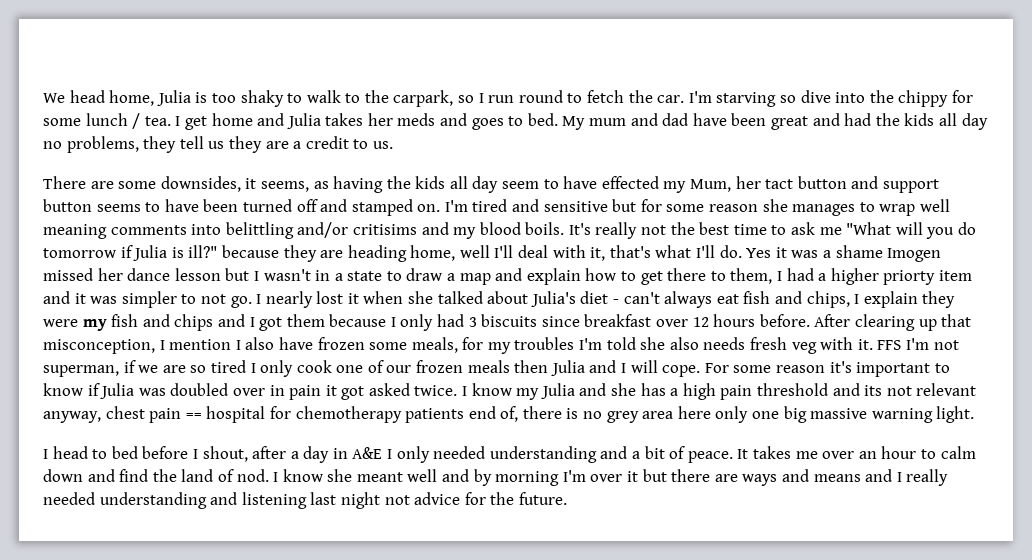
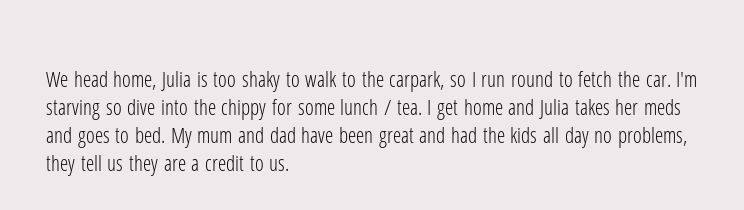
[43,176,939,193] [43,199,950,216] [43,222,976,239] [43,245,942,262] [43,268,972,285] [43,291,956,308] [43,314,972,331] [43,337,959,354] [43,360,950,377] [43,383,977,400] [43,406,975,423] [43,446,976,463] [43,469,949,486] [43,492,567,509] // There are some downsides, it seems, as having the kids all day seem to have effected my Mum, her tact button and support button seems to have been turned off and stamped on. I'm tired and sensitive but for some reason she manages to wrap well meaning comments into belittling and/or critisims and my blood boils. It's really not the best time to ask me "What will you do tomorrow if Julia is ill?" because they are heading home, well I'll deal with it, that's what I'll do. Yes it was a shame Imogen missed her dance lesson but I wasn't in a state to draw a map and explain how to get there to them, I had a higher priorty item and it was simpler to not go. I nearly lost it when she talked about Julia's diet - can't always eat fish and chips, I explain they were my fish and chips and I got them because I only had 3 biscuits since breakfast over 12 hours before. After clearing up that misconception, I mention I also have frozen some meals, for my troubles I'm told she also needs fresh veg with it. FFS I'm not superman, if we are so tired I only cook one of our frozen meals then Julia and I will cope. For some reason it's important to know if Julia was doubled over in pain it got asked twice. I know my Julia and she has a high pain threshold and its not relevant anyway, chest pain == hospital for chemotherapy patients end of, there is no grey area here only one big massive warning light. // I head to bed before I shout, after a day in A&E I only needed understanding and a bit of peace. It takes me over an hour to calm down and find the land of nod. I know she meant well and by morning I'm over it but there are ways and means and I really needed understanding and listening last night not advice for the future. -> (290, 165) none

